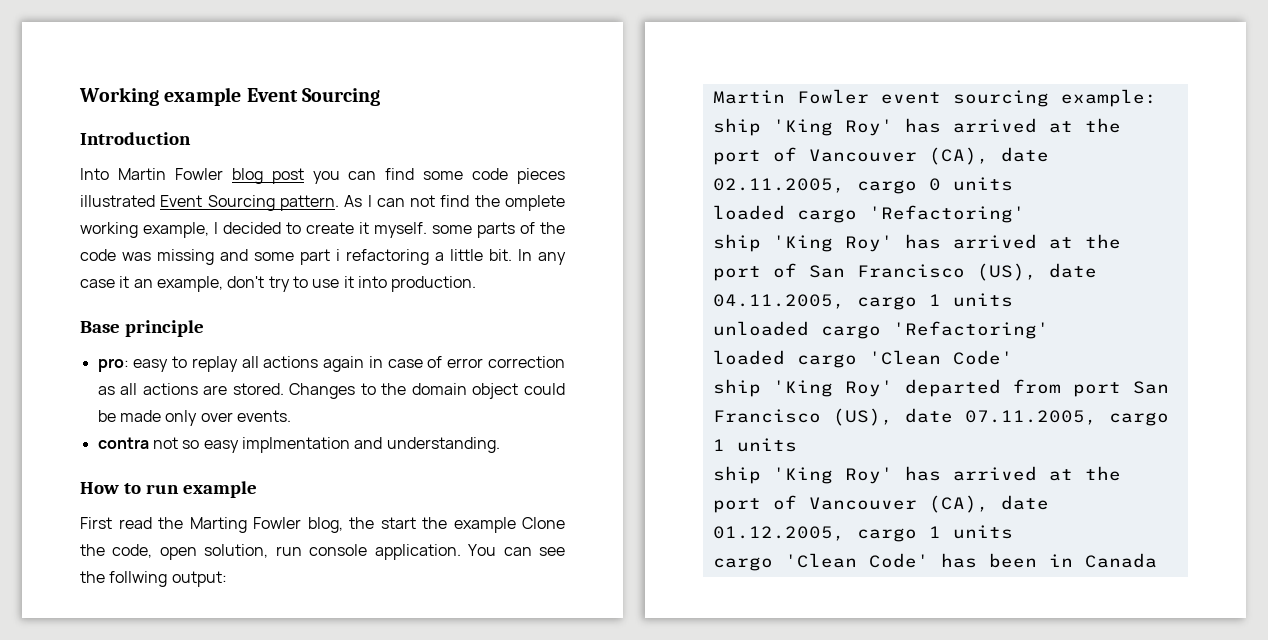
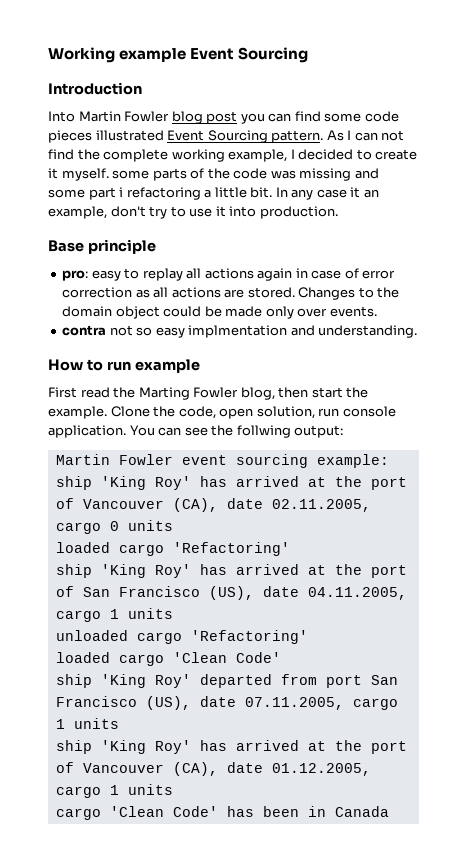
[505,195,565,211] omplete -> [103,149,169,162] complete
[349,517,374,529] the -> [278,387,309,398] then
[453,517,516,533] example -> [48,406,107,419] example.

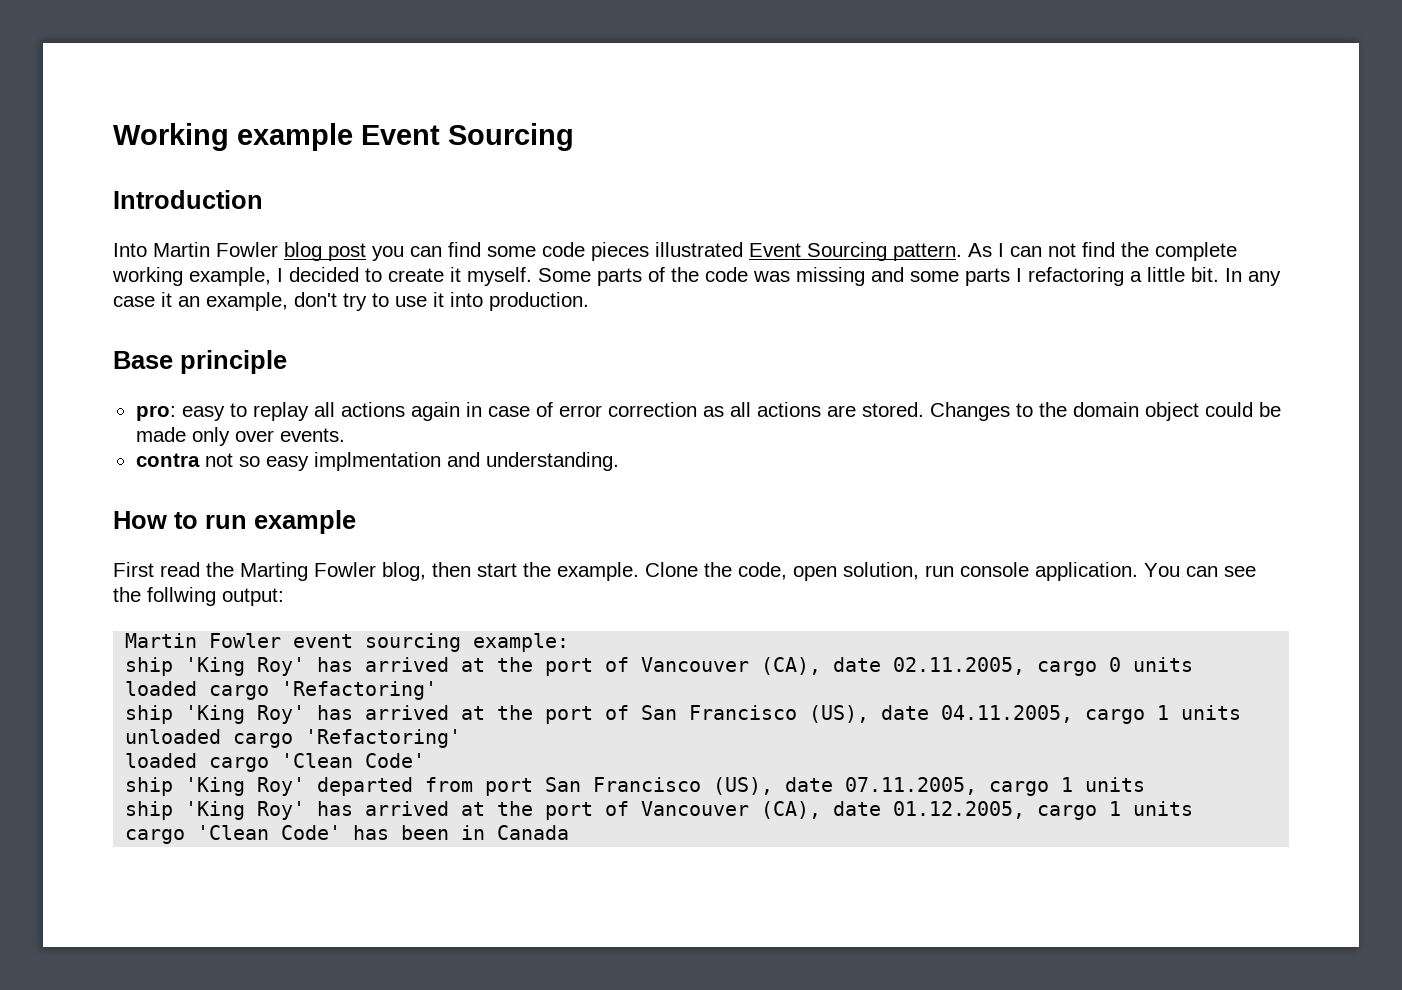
[112,170,150,179] some -> [538,268,591,282] Some
[88,187,124,200] part i -> [965,268,1022,286] parts I

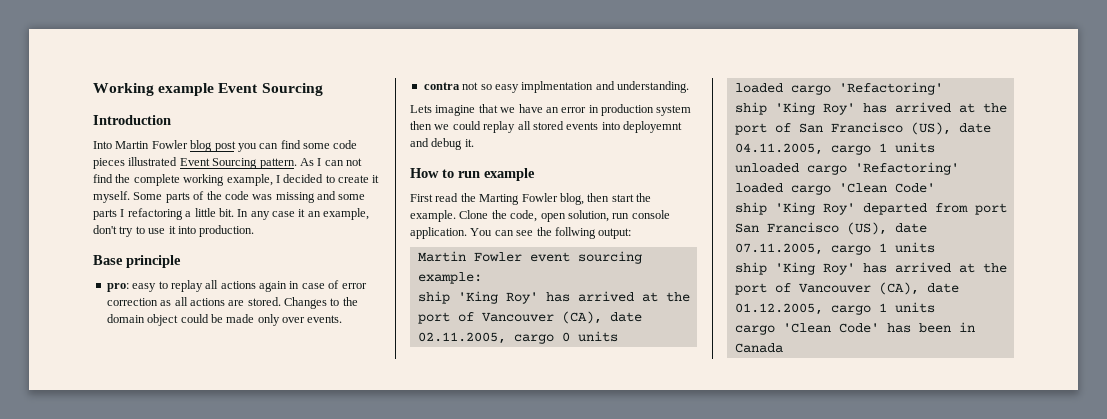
(619, 461) none -> [410,104,692,116] [410,121,682,133] [410,138,474,150] // Lets imagine that we have an error in production system then we could replay all stored events into deployemnt and debug it.

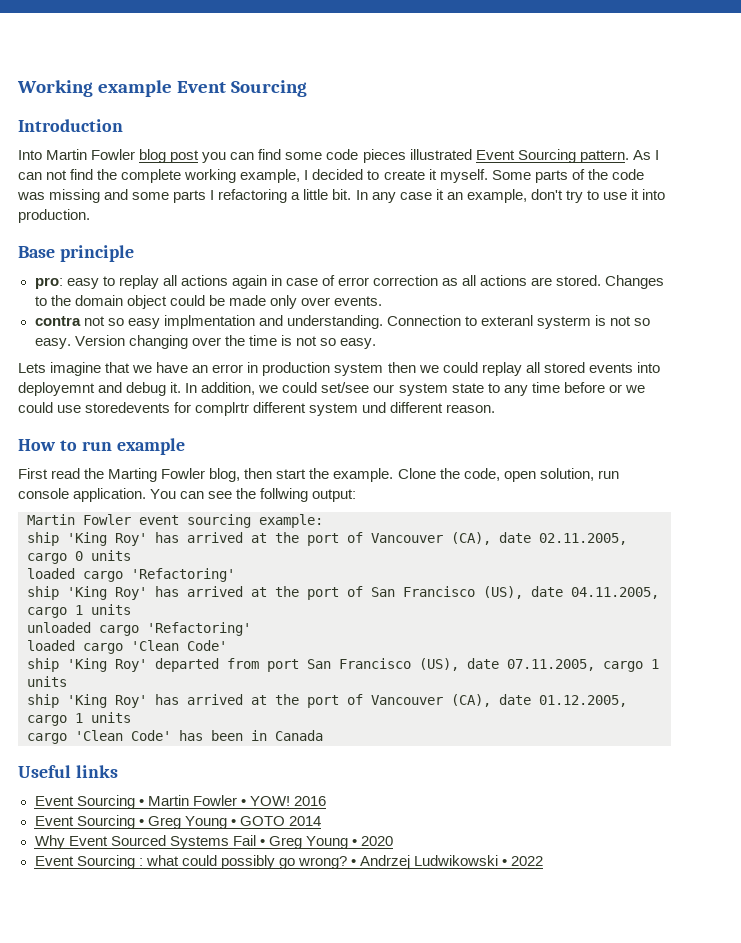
(689, 87) none -> [386,315,651,329] [34,335,376,349] Connection to exteranl systerm is not so easy. Version changing over the time is not so easy.
(474, 143) none -> [185,382,645,396] [18,402,496,416] In addition, we could set/see our system state to any time before or we could use storedevents for complrtr different system und different reason.
(783, 348) none -> [18,765,118,778] [34,795,326,809] [34,815,321,829] [34,835,393,849] [34,855,544,869] // Useful links // Event Sourcing • Martin Fowler • YOW! 2016 // Event Sourcing • Greg Young • GOTO 2014 // Why Event Sourced Systems Fail • Greg Young • 2020 // Event Sourcing : what could possibly go wrong? • Andrzej Ludwikowski • 2022

